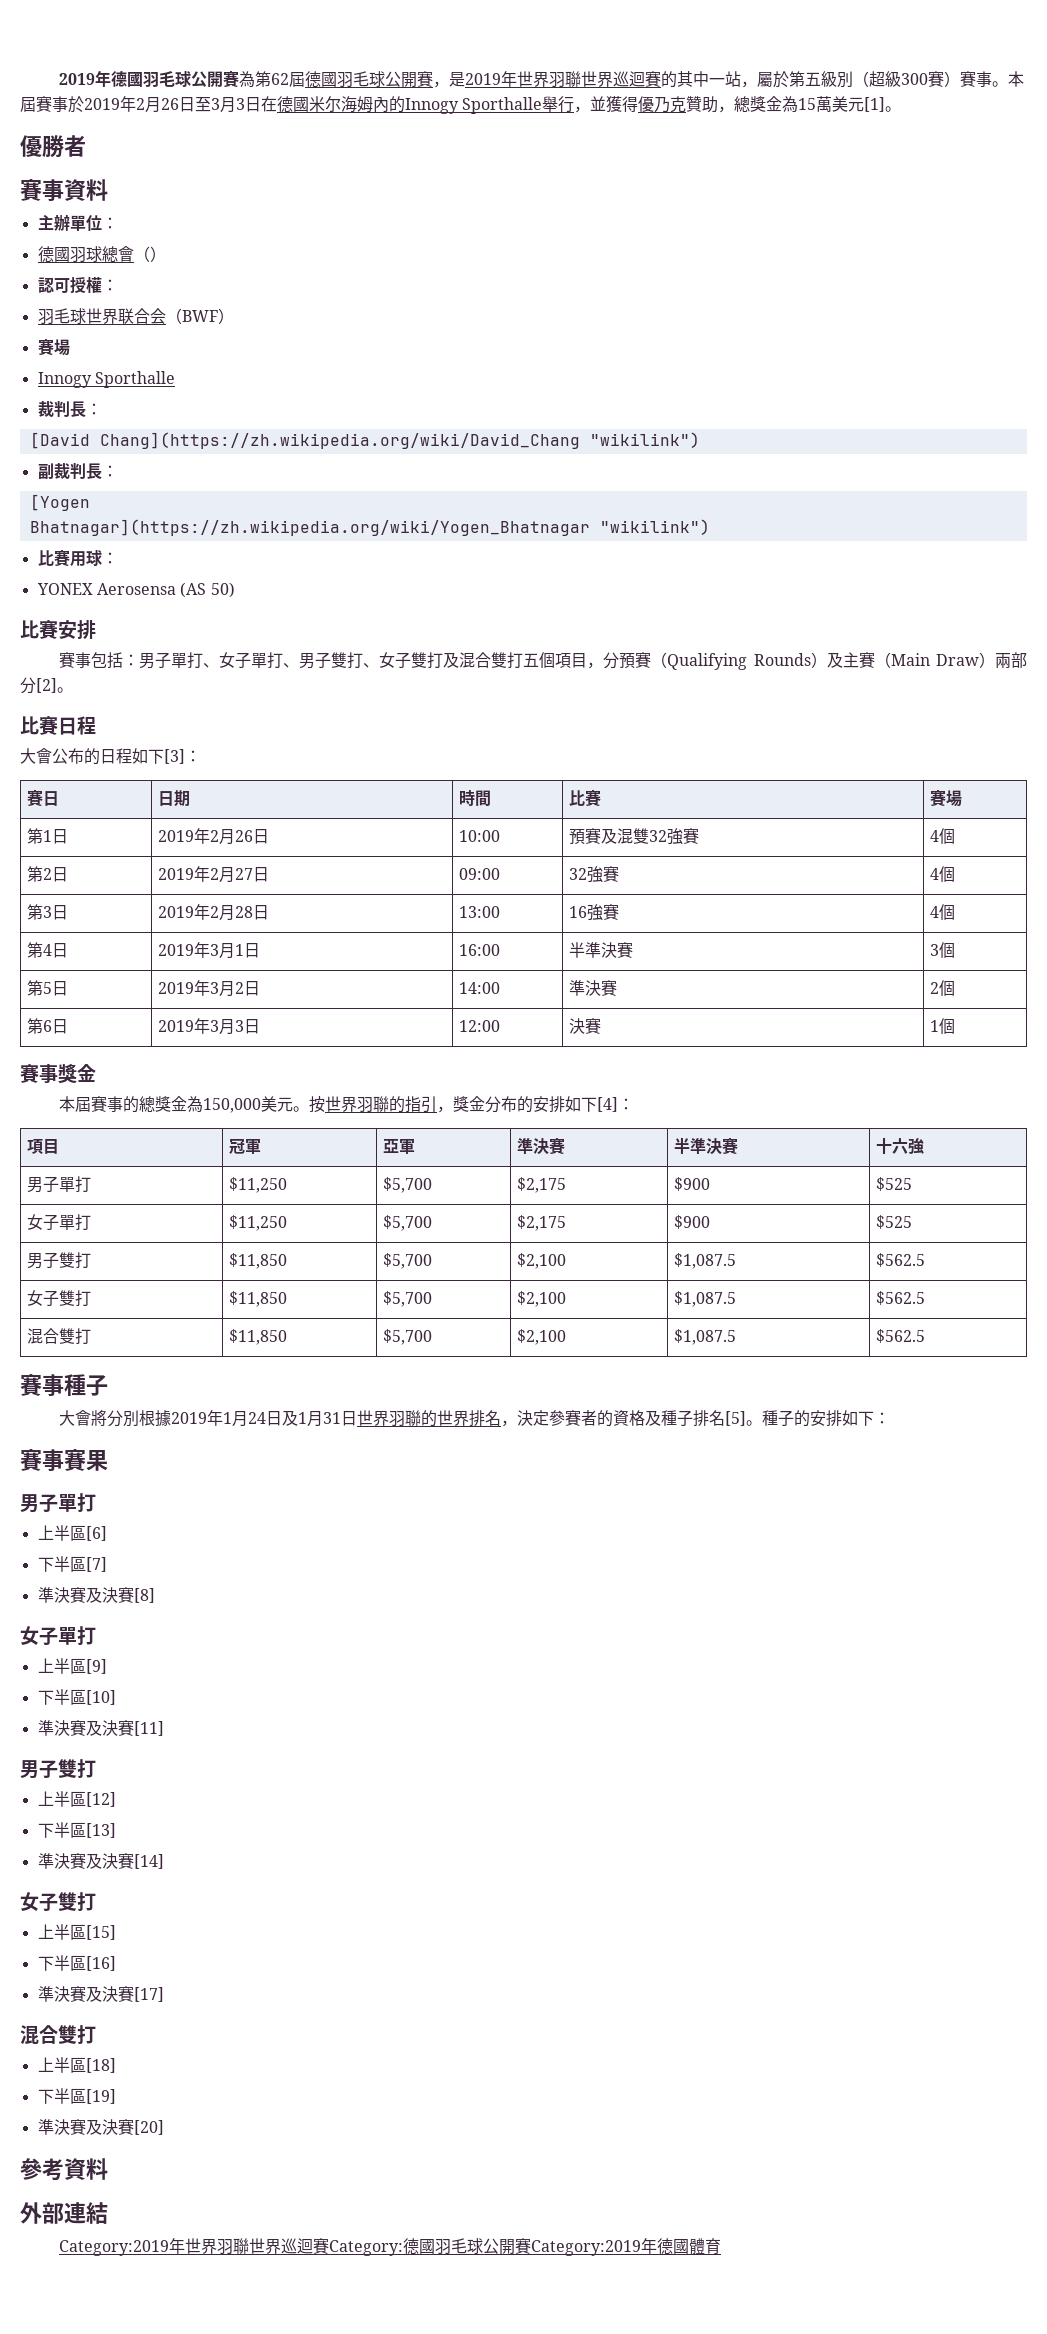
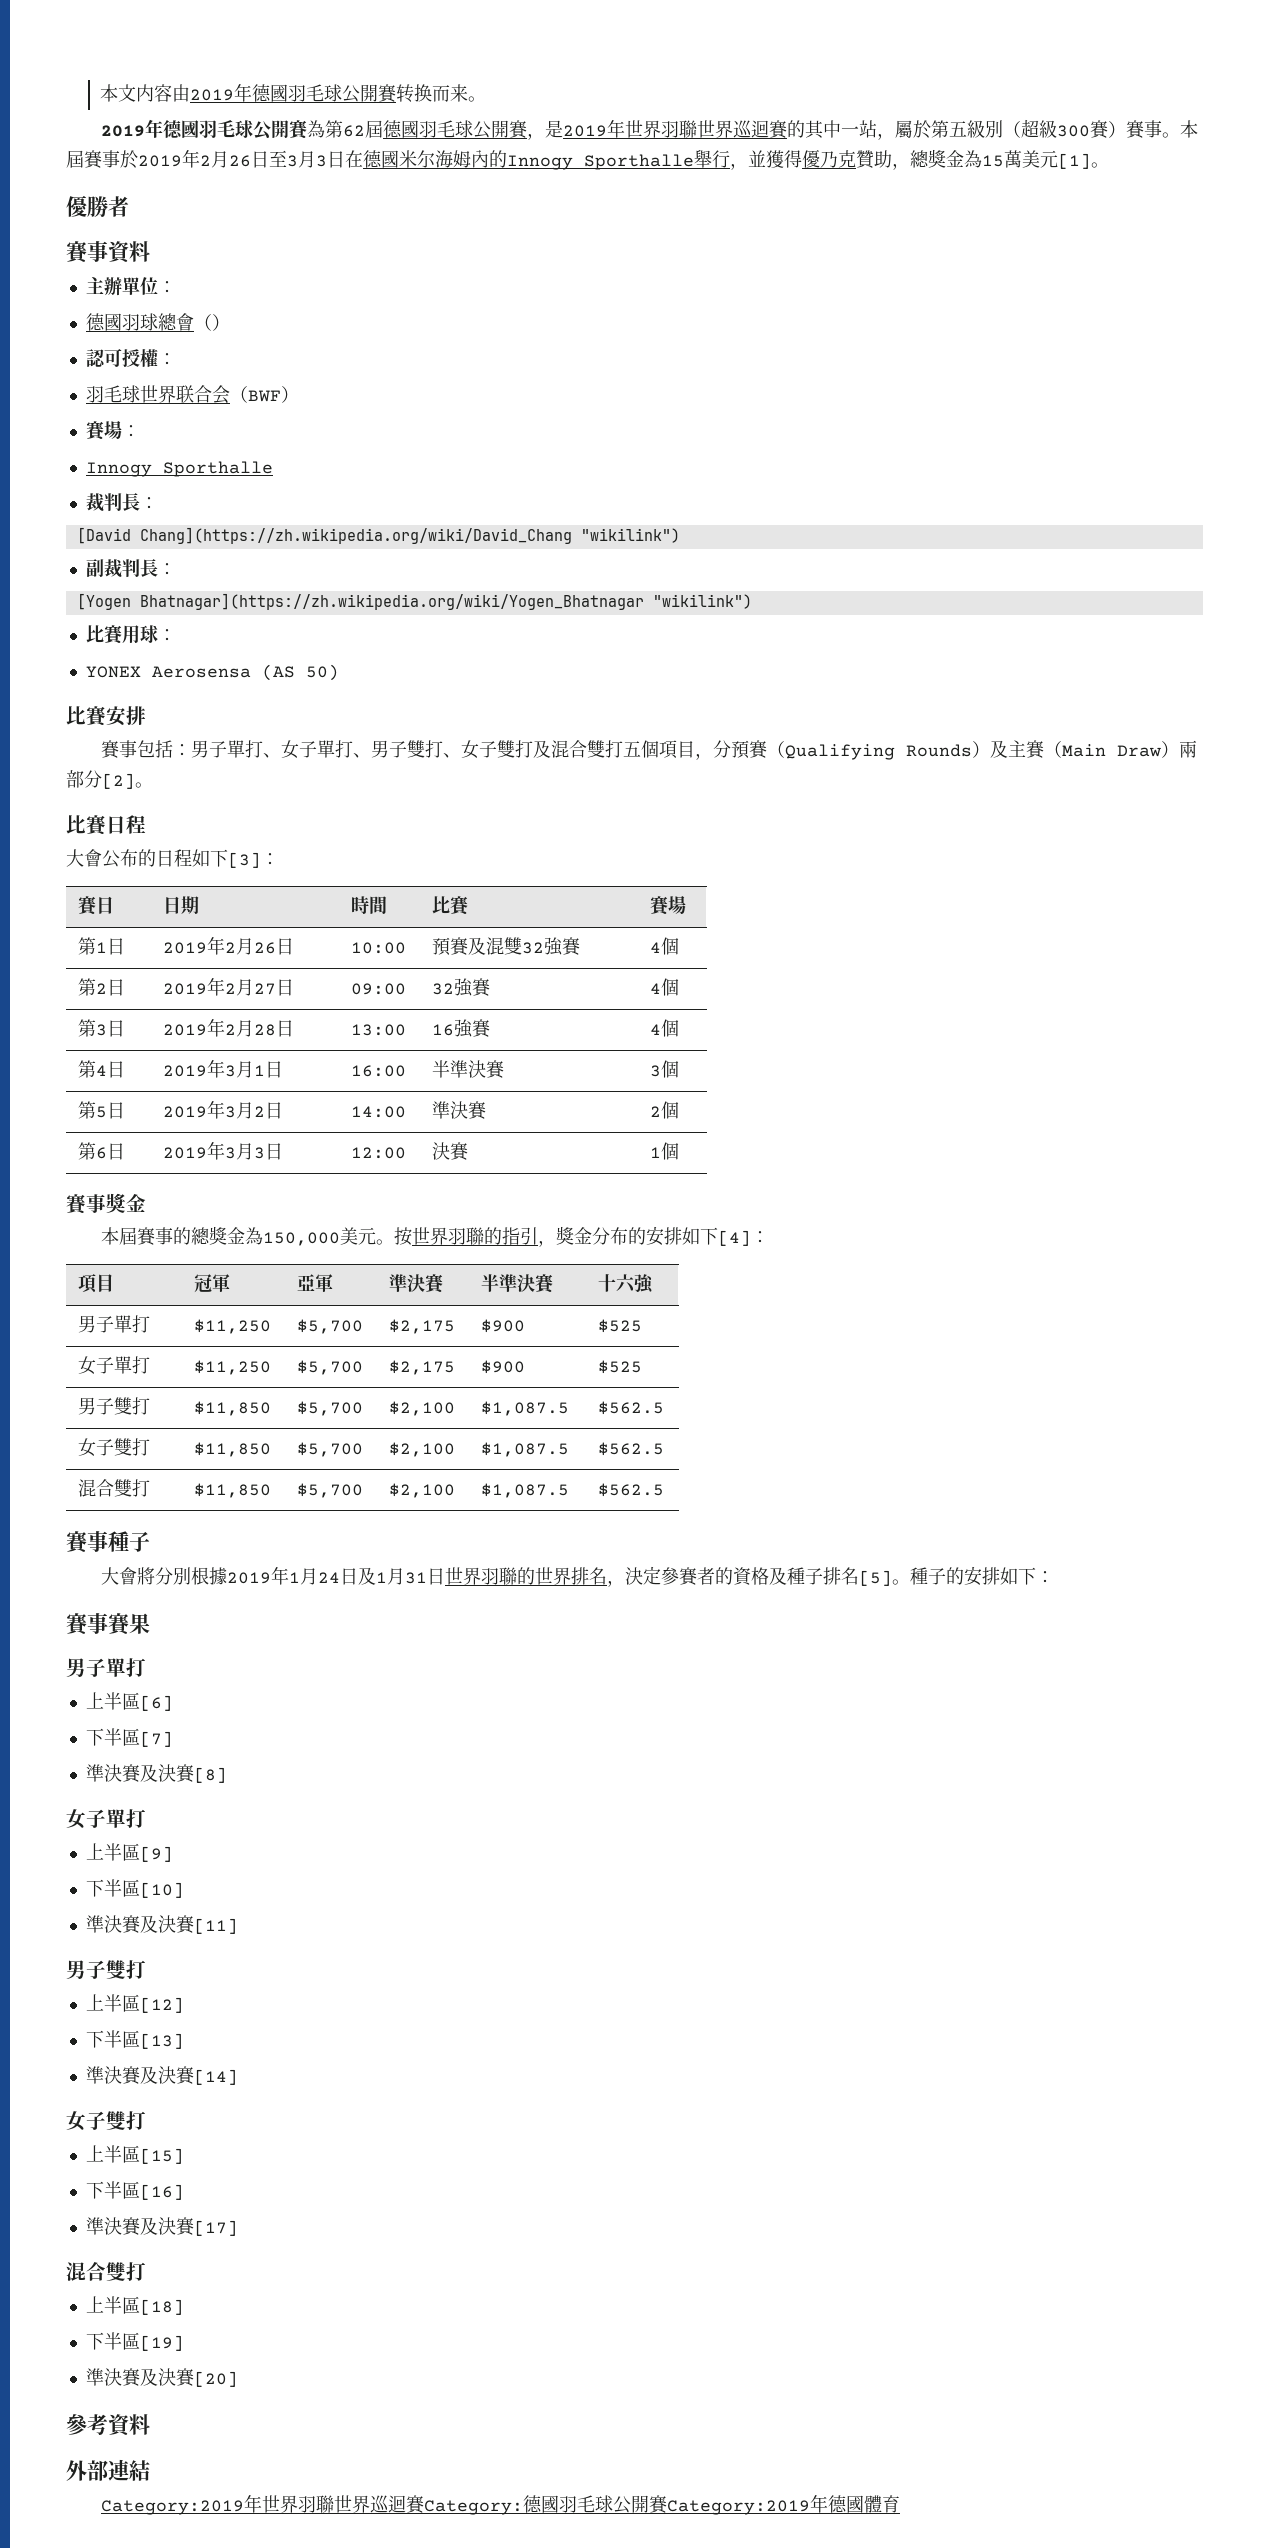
(59, 79) none -> [100,83,487,103] 本文内容由2019年德國羽毛球公開賽转换而来。 //
(70, 347) none -> [121,425,140,437] ：
(90, 502) // -> (131, 601) none

